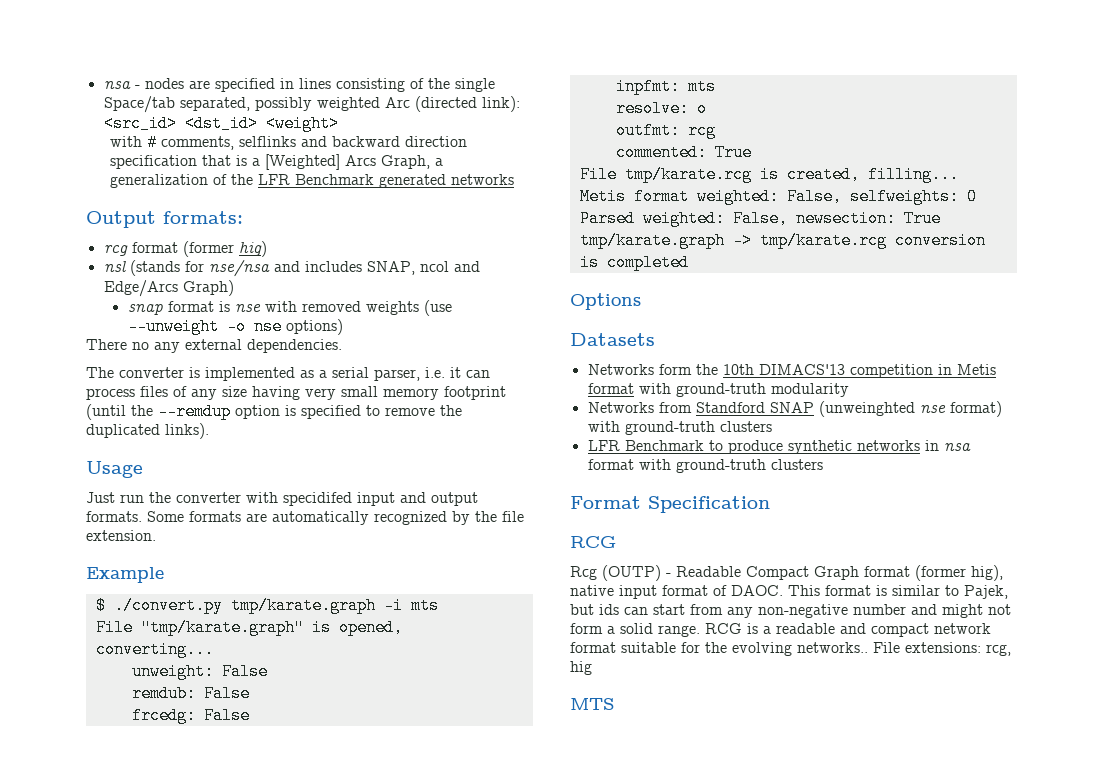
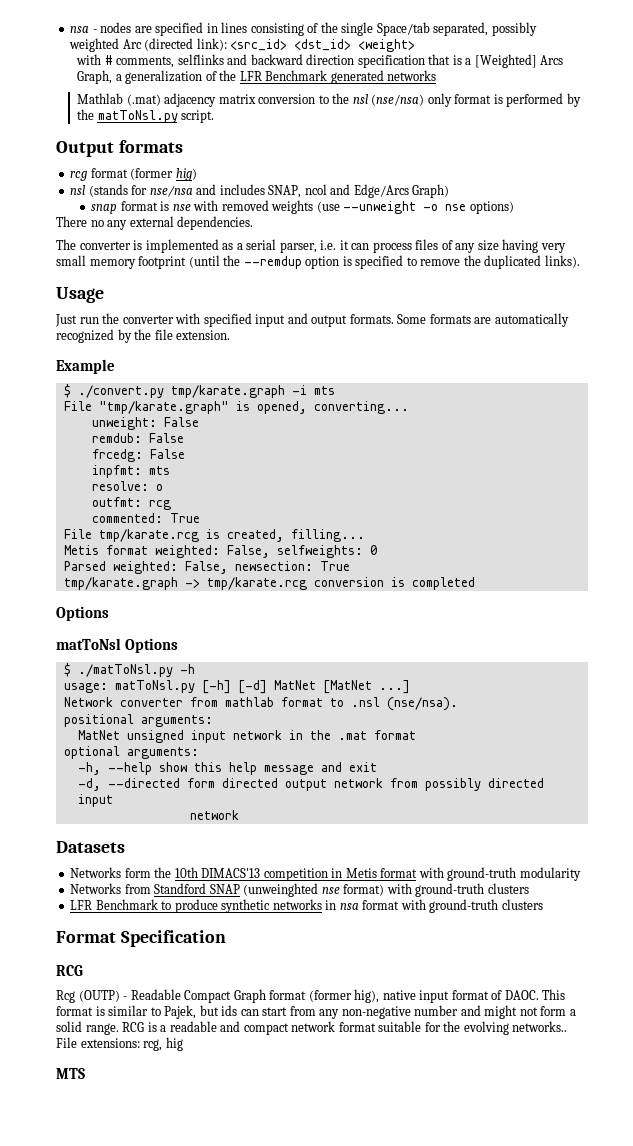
(514, 179) none -> [76,93,581,107] [76,109,215,123] // Mathlab (.mat) adjacency matrix conversion to the nsl (nse/nsa) only format is performed by the matToNsl.py script.
[163,211,243,224] formats: -> [118,140,183,153] formats
[283,492,352,506] specidifed -> [203,313,252,327] specified
(641, 301) none -> [56,638,179,653] [63,663,195,677] [63,680,410,694] [63,697,458,711] [63,714,213,727] [77,730,416,743] [63,746,199,759] [77,762,377,775] [77,778,544,791] [77,794,113,807] [189,810,239,820] // matToNsl Options // $ ./matToNsl.py -h // usage: matToNsl.py [-h] [-d] MatNet [MatNet ...] // Network converter from mathlab format to .nsl (nse/nsa). // positional arguments: // MatNet unsigned input network in the .mat format // optional arguments: // -h, --help show this help message and exit // -d, --directed form directed output network from possibly directed input // network

